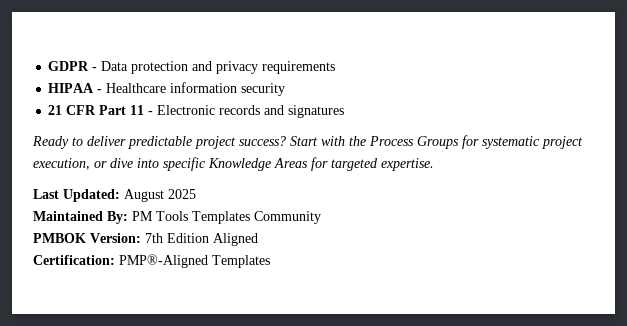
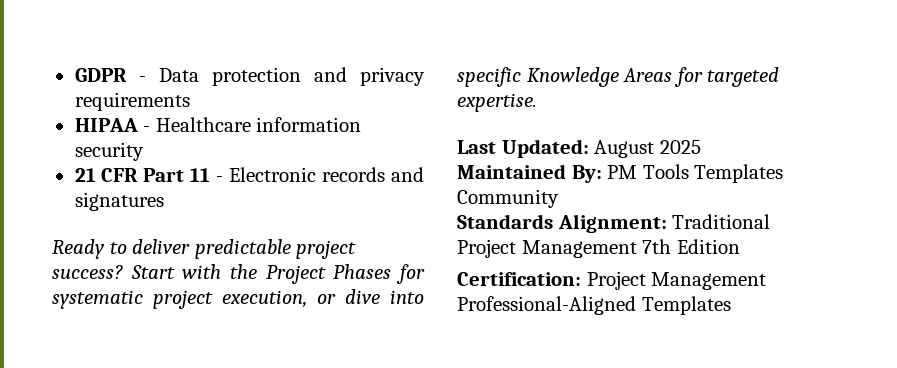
[369,136,459,149] Process Groups -> [265,264,392,284] Project Phases
[33,233,141,243] PMBOK Version: -> [457,214,771,233] [457,239,637,258] Standards Alignment: Traditional Project Management
[213,233,258,246] Aligned -> (740, 246) none
[119,254,208,268] PMP®-Aligned -> [586,271,767,290] [457,296,636,315] Project Management Professional-Aligned

